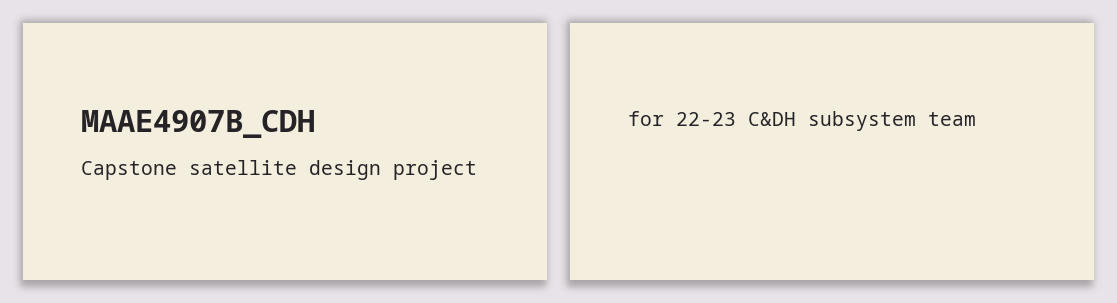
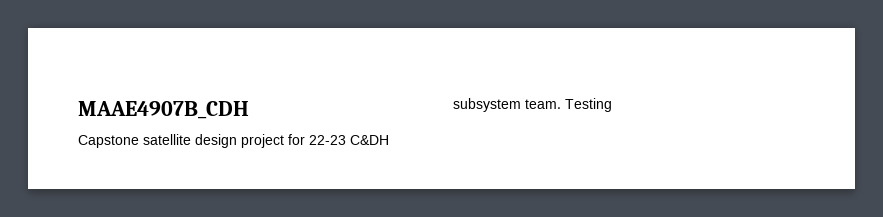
[928,112,976,126] team -> [525,98,612,112] team. Testing

